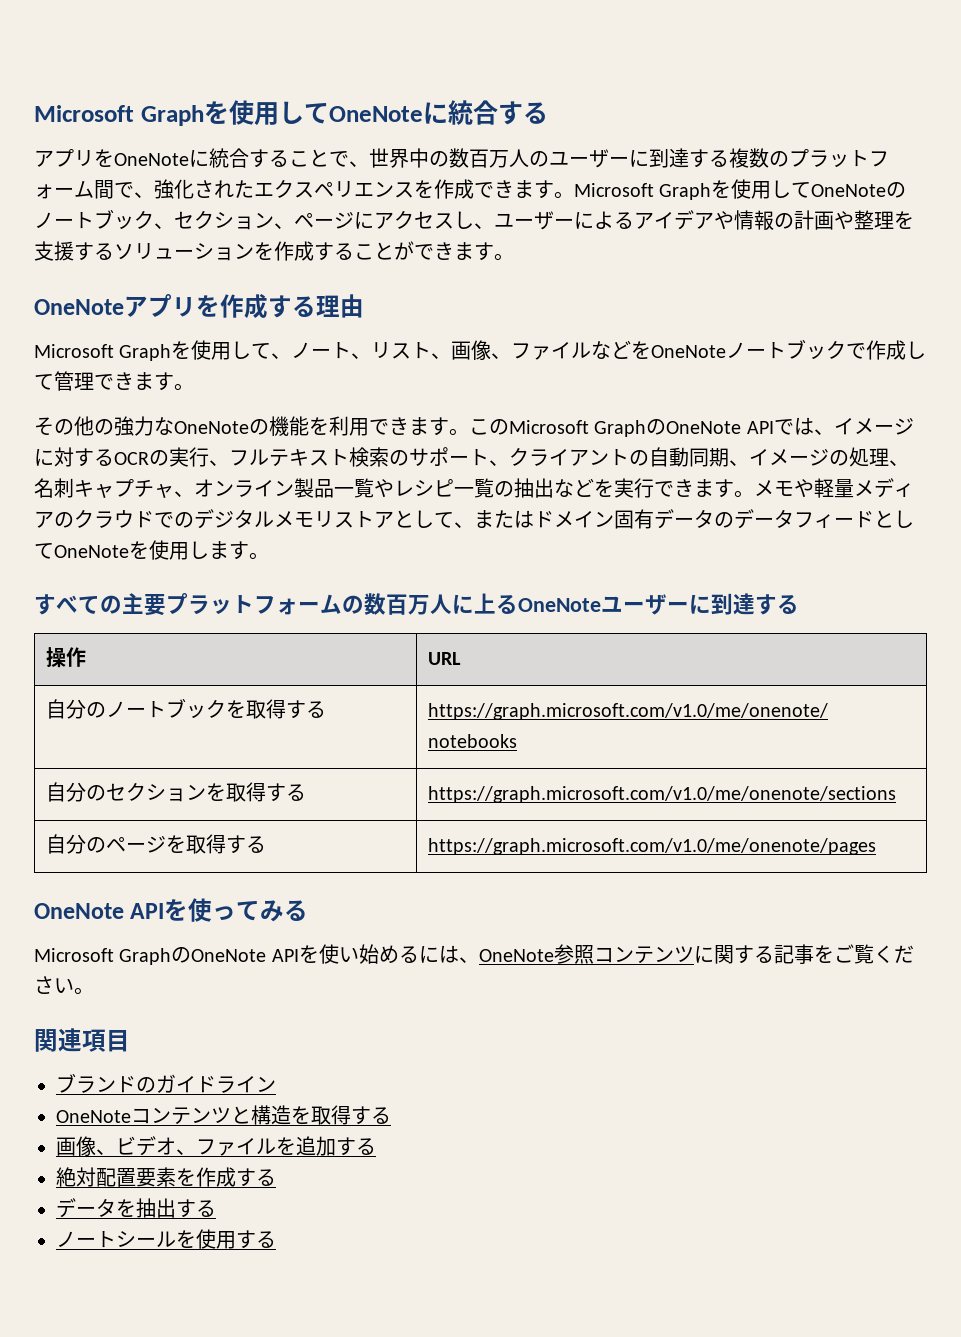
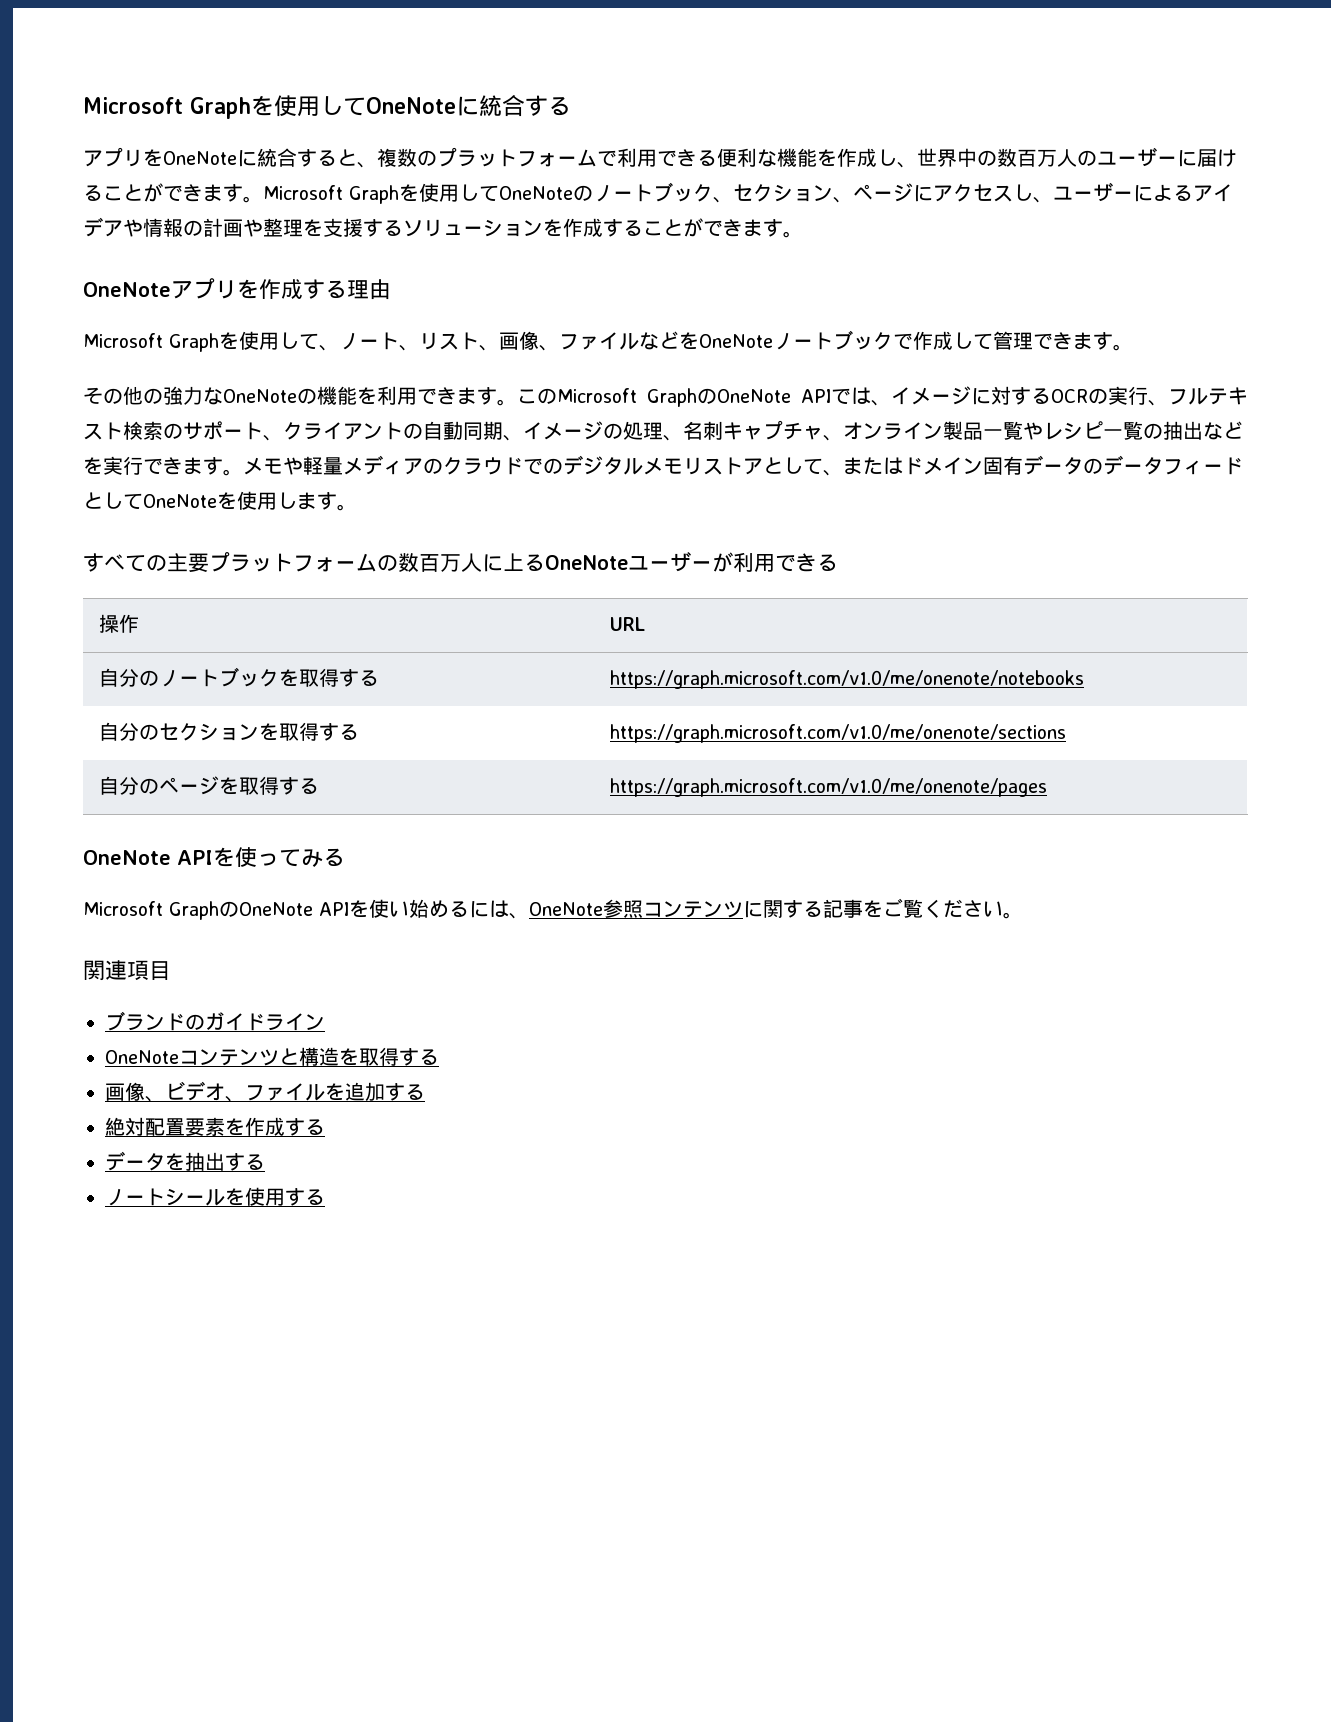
[289,149,349,167] ことで -> [337,147,897,168] と、複数のプラットフォームで利用できる便利な機能を作成し
[649,148,889,168] [34,179,474,199] 到達する複数のプラットフォーム間で、強化されたエクスペリエンスを作成 -> [1197,149,1237,167] [83,183,163,202] 届けることが
[689,593,777,615] に到達す -> [712,552,817,572] が利用でき

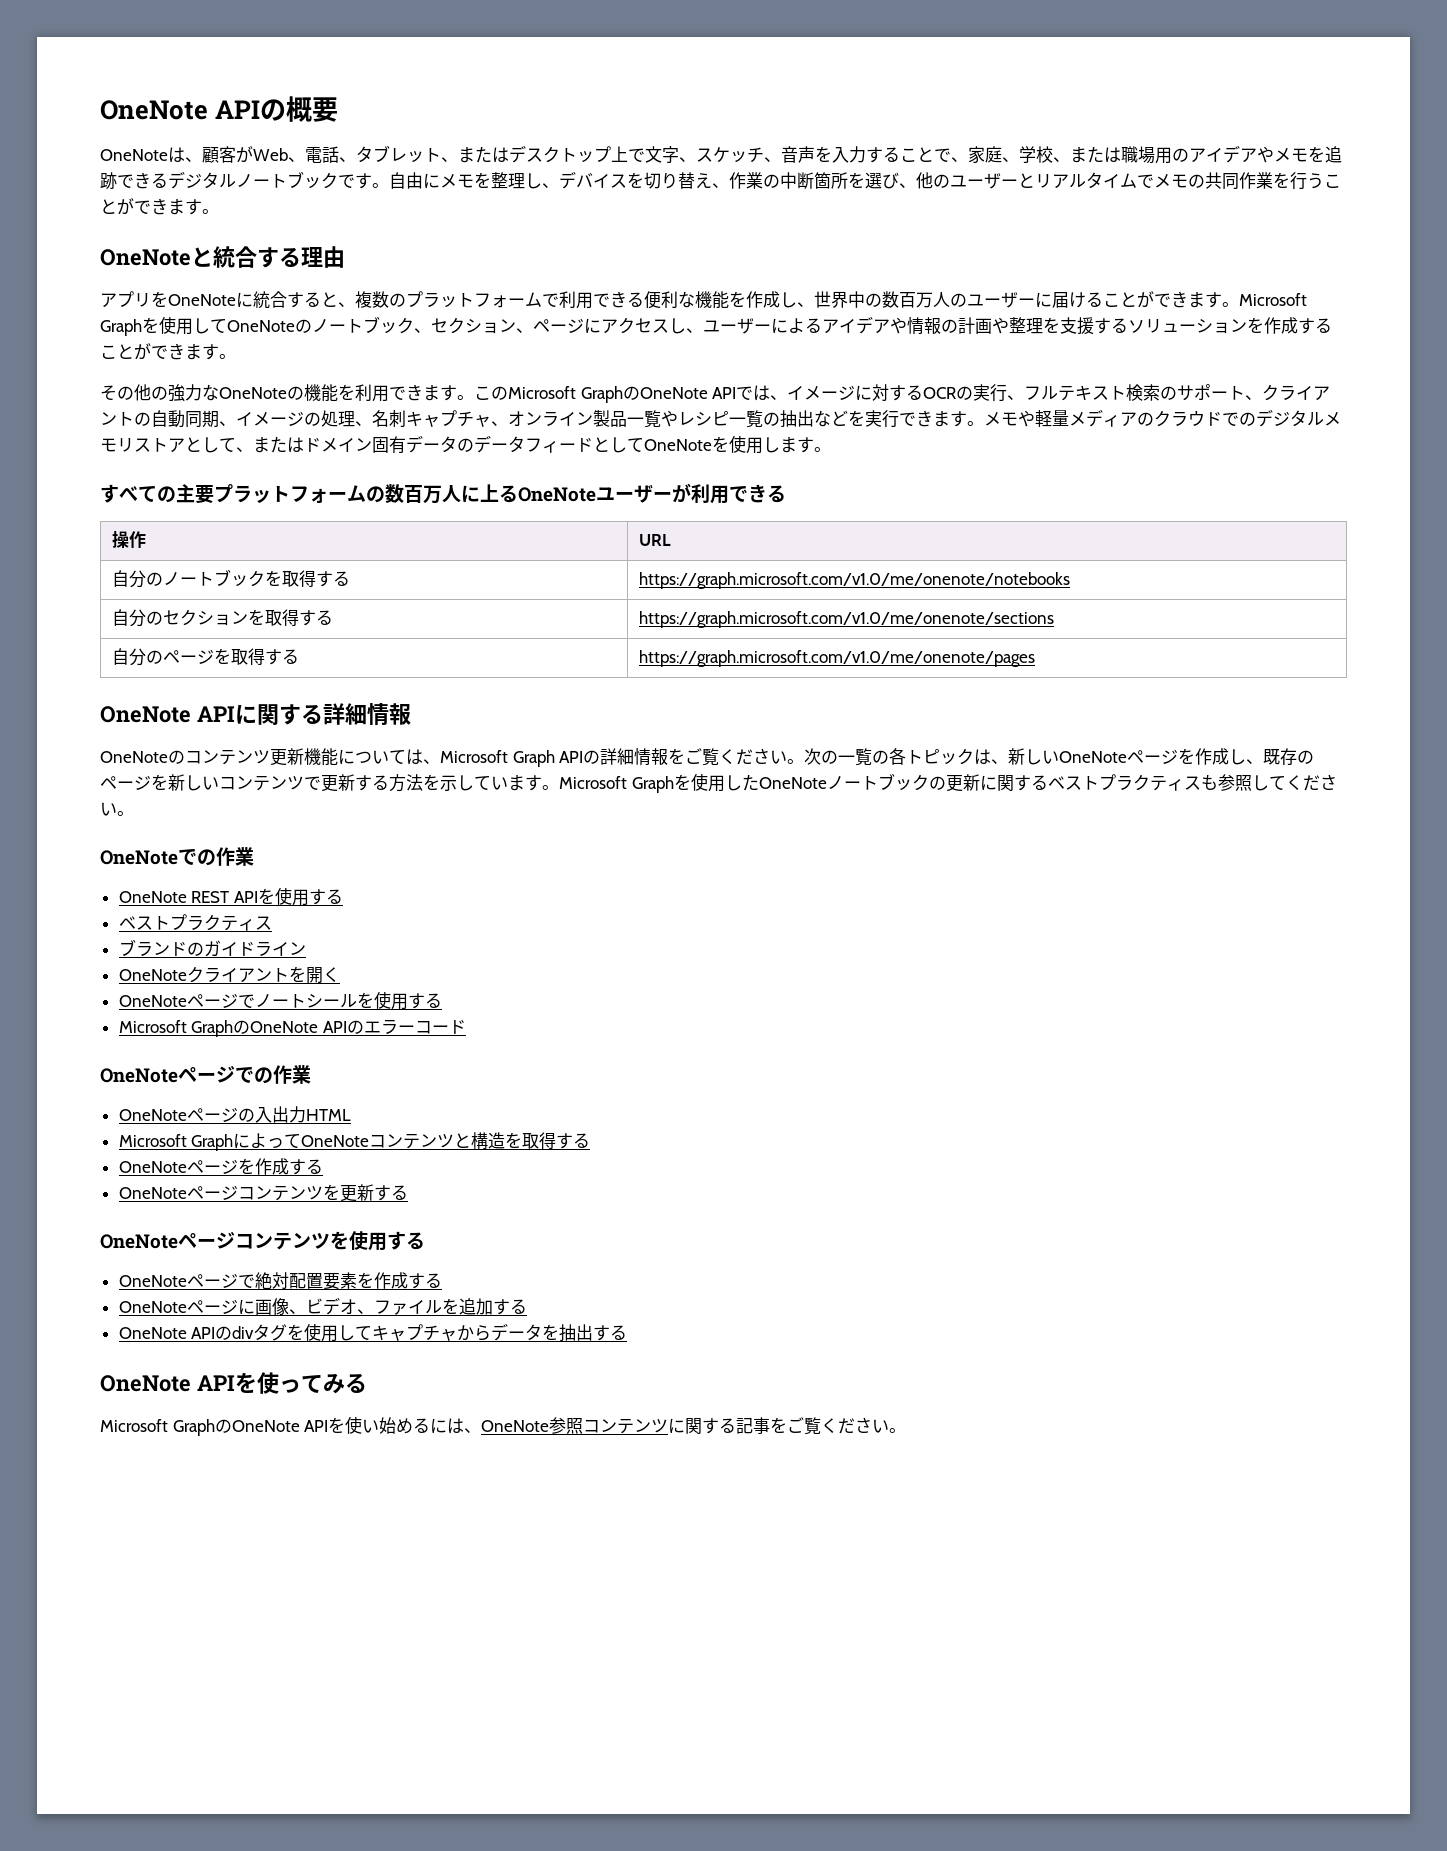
[83,95,571,119] Microsoft Graphを使用してOneNoteに統合する -> [100,96,339,122] [100,145,1342,164] [100,171,1341,190] [100,198,219,215] [100,246,345,268] OneNote APIの概要 // OneNoteは、顧客がWeb、電話、タブレット、またはデスクトップ上で文字、スケッチ、音声を入力することで、家庭、学校、または職場用のアイデアやメモを追跡できるデジタルノートブックです。自由にメモを整理し、デバイスを切り替え、作業の中断箇所を選び、他のユーザーとリアルタイムでメモの共同作業を行うことができます。 // OneNoteと統合する理由
[83,278,391,300] [83,330,1133,352] // OneNoteアプリを作成する理由 // Microsoft Graphを使用して、ノート、リスト、画像、ファイルなどをOneNoteノートブックで作成して管理できます。 -> (236, 356) none
(1047, 787) none -> [100,703,411,726] [100,748,1315,767] [100,773,1337,793] [100,802,134,816] [100,847,254,866] [118,887,343,906] [118,914,272,931] [118,939,306,957] [118,966,340,984] [118,991,442,1010] [118,1019,466,1037] [100,1065,311,1084] [118,1106,351,1123] [118,1132,591,1151] [118,1158,323,1175] [118,1184,408,1202] [100,1231,425,1251] [118,1272,442,1290] [118,1297,527,1315] [118,1323,628,1342] // OneNote APIに関する詳細情報 // OneNoteのコンテンツ更新機能については、Microsoft Graph APIの詳細情報をご覧ください。次の一覧の各トピックは、新しいOneNoteページを作成し、既存のページを新しいコンテンツで更新する方法を示しています。Microsoft Graphを使用したOneNoteノートブックの更新に関するベストプラクティスも参照してください。 // OneNoteでの作業 // OneNote REST APIを使用する // ベストプラクティス // ブランドのガイドライン // OneNoteクライアントを開く // OneNoteページでノートシールを使用する // Microsoft GraphのOneNote APIのエラーコード // OneNoteページでの作業 // OneNoteページの入出力HTML // Microsoft GraphによってOneNoteコンテンツと構造を取得する // OneNoteページを作成する // OneNoteページコンテンツを更新する // OneNoteページコンテンツを使用する // OneNoteページで絶対配置要素を作成する // OneNoteページに画像、ビデオ、ファイルを追加する // OneNote APIのdivタグを使用してキャプチャからデータを抽出する
[83,960,171,981] [105,1011,325,1031] [105,1047,439,1066] [105,1081,425,1102] [105,1117,325,1136] [105,1151,265,1171] [105,1187,325,1206] // 関連項目 // ブランドのガイドライン // OneNoteコンテンツと構造を取得する // 画像、ビデオ、ファイルを追加する // 絶対配置要素を作成する // データを抽出する // ノートシールを使用する -> (907, 1430) none

